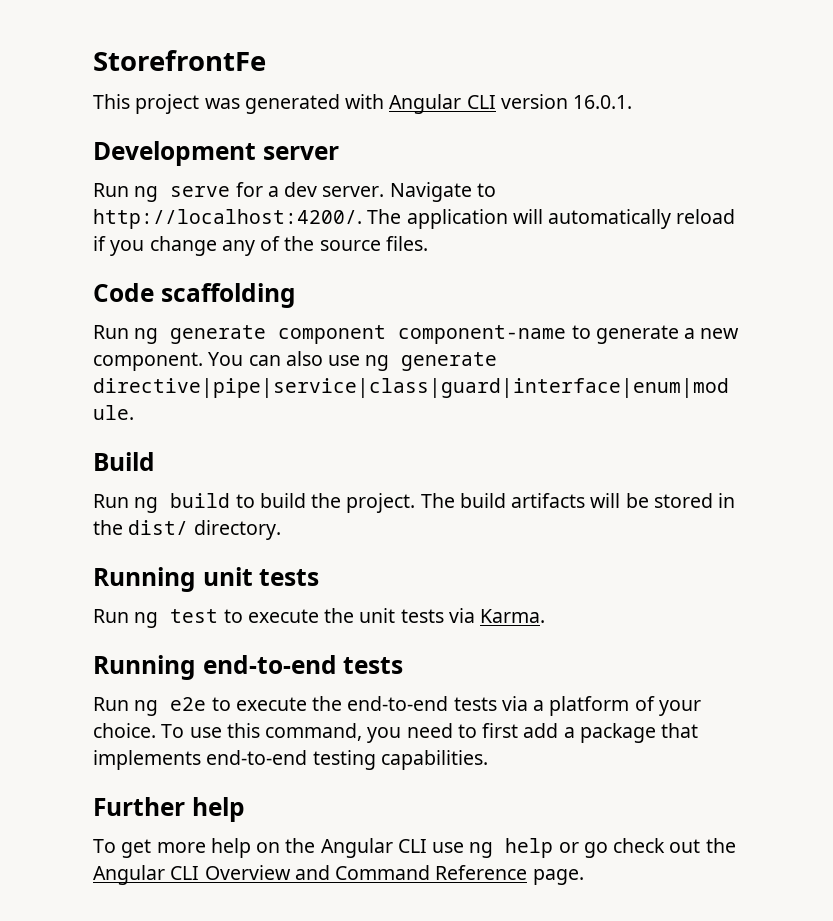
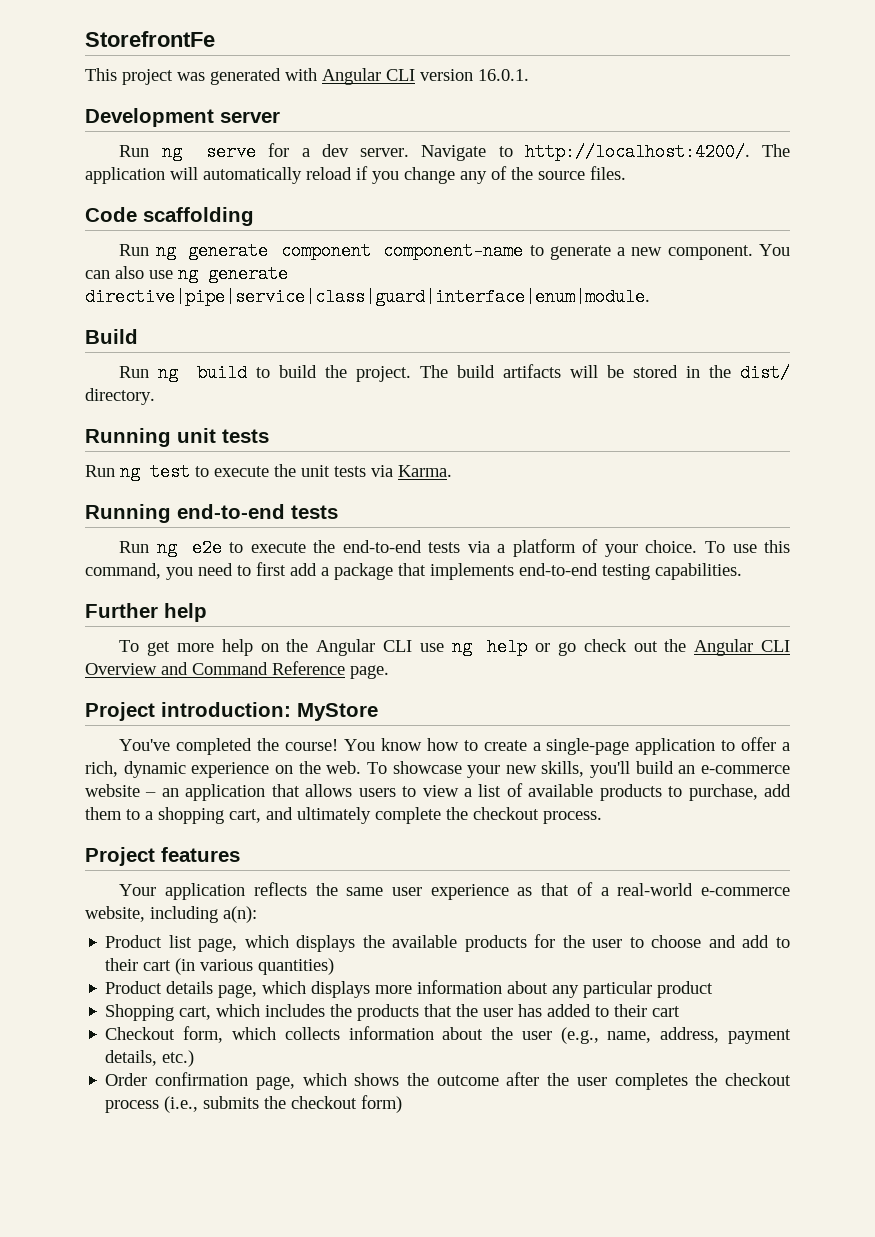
(584, 877) none -> [85,702,378,721] [119,737,790,755] [85,761,790,778] [85,783,791,801] [85,807,602,824] [85,847,240,866] [119,882,790,900] [85,906,257,923] [105,934,790,952] [105,958,335,975] [105,980,714,998] [105,1004,681,1021] [105,1026,791,1044] [105,1050,195,1067] [105,1072,791,1090] [105,1095,403,1113] // Project introduction: MyStore // You've completed the course! You know how to create a single-page application to offer a rich, dynamic experience on the web. To showcase your new skills, you'll build an e-commerce website – an application that allows users to view a list of available products to purchase, add them to a shopping cart, and ultimately complete the checkout process. // Project features // Your application reflects the same user experience as that of a real-world e-commerce website, including a(n): // Product list page, which displays the available products for the user to choose and add to their cart (in various quantities) // Product details page, which displays more information about any particular product // Shopping cart, which includes the products that the user has added to their cart // Checkout form, which collects information about the user (e.g., name, address, payment details, etc.) // Order confirmation page, which shows the outcome after the user completes the checkout process (i.e., submits the checkout form)

